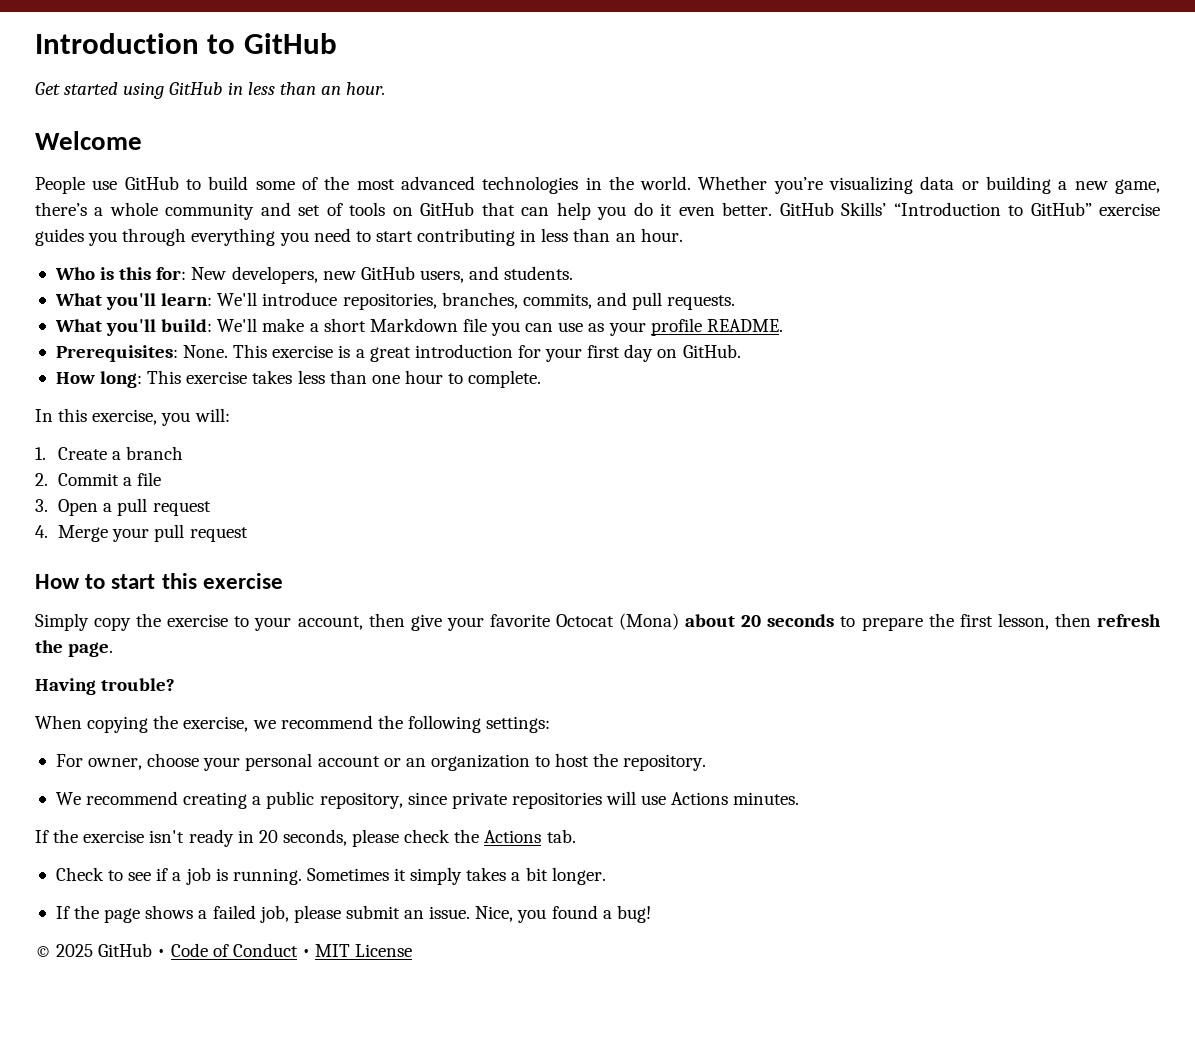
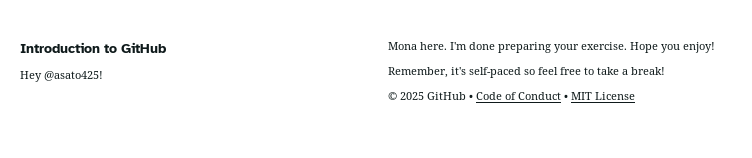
[35,82,386,99] [35,131,142,150] [35,176,1160,194] [35,202,1161,220] [35,228,683,246] [54,266,574,284] [54,292,736,310] [54,318,783,336] [55,344,741,362] [55,370,542,388] [35,408,230,426] [35,446,184,460] [35,472,162,486] [35,498,211,516] [35,524,248,542] [35,573,283,589] [35,613,1162,631] [35,640,114,657] [35,678,176,695] [35,715,551,733] [55,753,707,771] [55,791,800,809] [35,829,576,847] [55,867,606,885] [55,905,651,923] Get started using GitHub in less than an hour. // Welcome // People use GitHub to build some of the most advanced technologies in the world. Whether you’re visualizing data or building a new game, there’s a whole community and set of tools on GitHub that can help you do it even better. GitHub Skills’ “Introduction to GitHub” exercise guides you through everything you need to start contributing in less than an hour. // Who is this for: New developers, new GitHub users, and students. // What you'll learn: We'll introduce repositories, branches, commits, and pull requests. // What you'll build: We'll make a short Markdown file you can use as your profile README. // Prerequisites: None. This exercise is a great introduction for your first day on GitHub. // How long: This exercise takes less than one hour to complete. // In this exercise, you will: // 1. Create a branch // 2. Commit a file // 3. Open a pull request // 4. Merge your pull request // How to start this exercise // Simply copy the exercise to your account, then give your favorite Octocat (Mona) about 20 seconds to prepare the first lesson, then refresh the page. // Having trouble? // When copying the exercise, we recommend the following settings: // For owner, choose your personal account or an organization to host the repository. // We recommend creating a public repository, since private repositories will use Actions minutes. // If the exercise isn't ready in 20 seconds, please check the Actions tab. // Check to see if a job is running. Sometimes it simply takes a bit longer. // If the page shows a failed job, please submit an issue. Nice, you found a bug! -> [20,71,103,82] [388,42,715,53] [388,67,665,78] Hey @asato425! // Mona here. I'm done preparing your exercise. Hope you enjoy! // Remember, it's self-paced so feel free to take a break!

